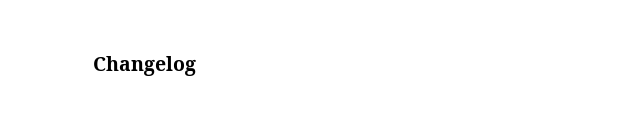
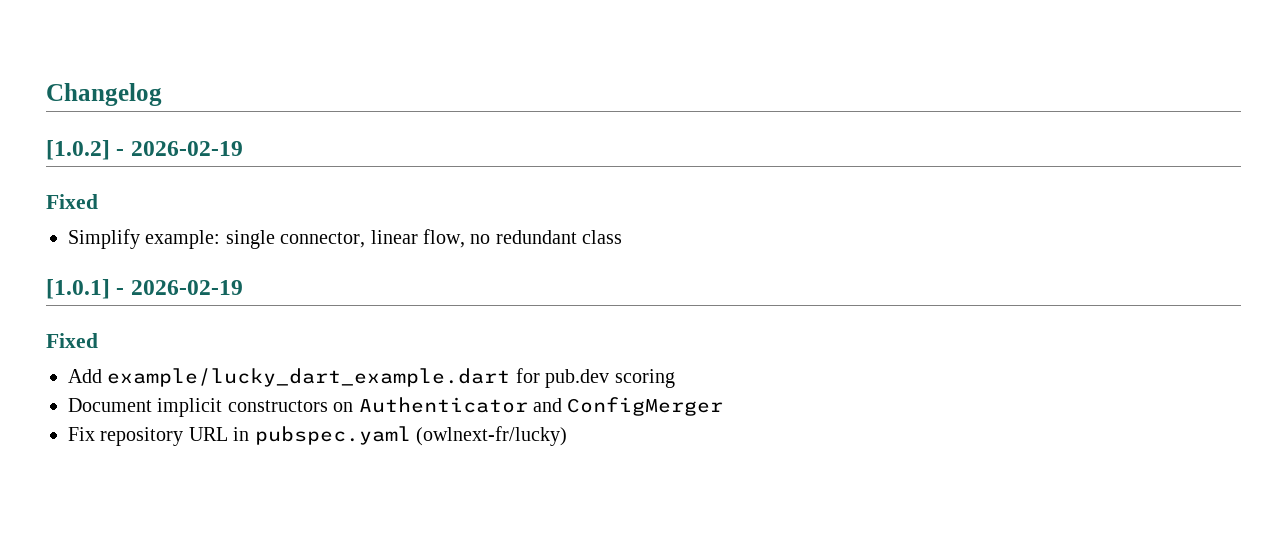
(196, 66) none -> [46,140,243,160] [46,194,98,209] [68,229,623,249] [46,279,243,299] [46,333,98,348] [68,368,675,388] [68,397,724,417] [68,426,567,446] // [1.0.2] - 2026-02-19 // Fixed // Simplify example: single connector, linear flow, no redundant class // [1.0.1] - 2026-02-19 // Fixed // Add example/lucky_dart_example.dart for pub.dev scoring // Document implicit constructors on Authenticator and ConfigMerger // Fix repository URL in pubspec.yaml (owlnext-fr/lucky)

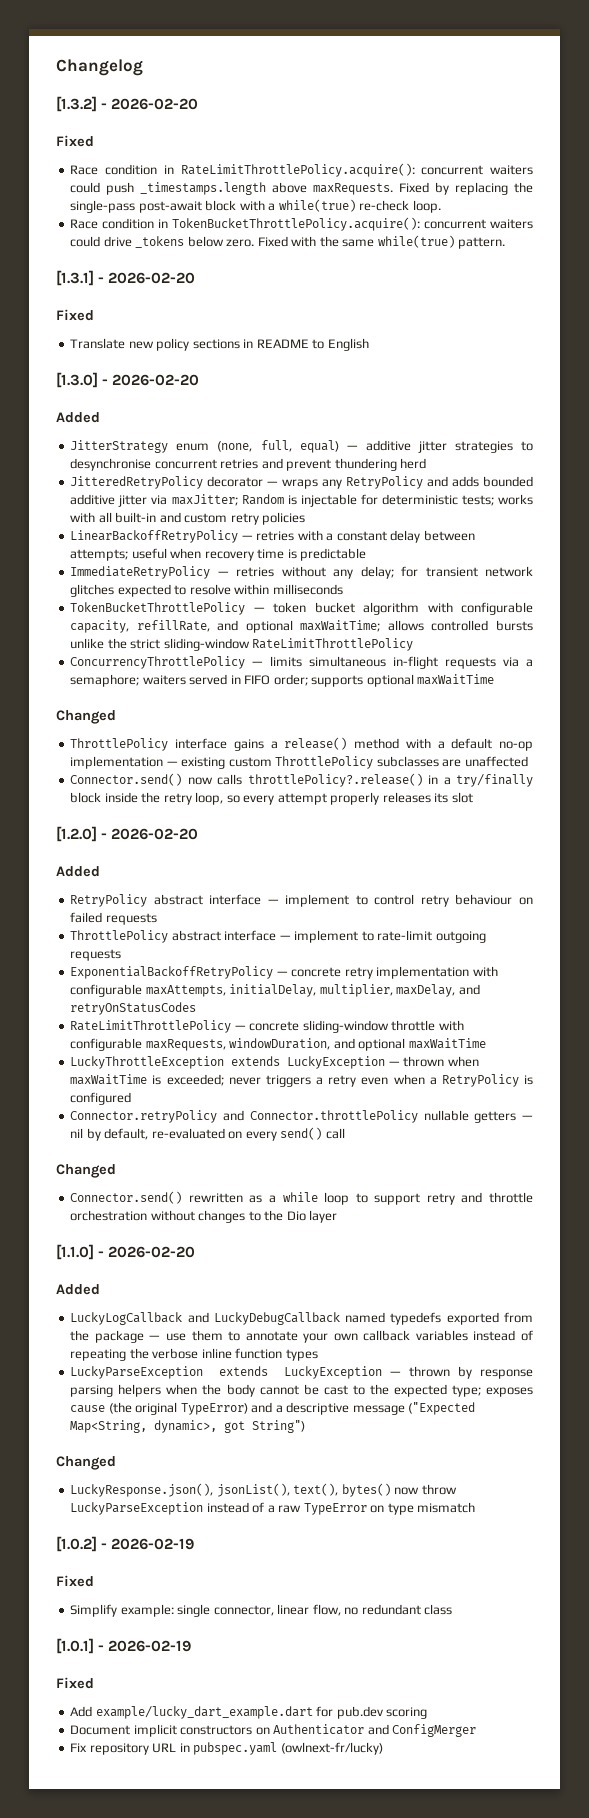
(162, 94) none -> [56,96,199,112] [56,135,94,147] [70,163,533,177] [70,182,533,195] [70,199,441,213] [70,217,533,231] [70,235,506,249] [56,270,196,286] [56,309,94,321] [70,338,369,351] [56,372,200,388] [56,412,100,423] [70,440,533,453] [70,458,427,471] [70,476,533,489] [70,494,533,507] [70,512,306,525] [70,530,475,543] [70,548,367,561] [70,566,533,579] [70,584,343,597] [70,602,533,615] [70,620,533,633] [70,638,414,651] [70,656,533,669] [70,674,495,687] [56,710,116,724] [70,737,533,751] [70,756,528,769] [70,773,533,787] [70,792,473,805] [56,826,199,842] [56,866,100,877] [70,894,533,907] [70,912,157,925] [70,930,486,943] [70,949,122,961] [70,966,498,979] [70,984,480,997] [70,1002,197,1015] [70,1020,464,1033] [70,1038,486,1051] [70,1056,479,1069] [70,1074,533,1087] [70,1092,132,1105] [70,1110,533,1123] [70,1127,345,1141] [56,1164,116,1178] [70,1191,533,1205] [70,1210,338,1223] [56,1244,196,1260] [56,1284,100,1295] [70,1312,533,1325] [70,1330,533,1343] [70,1348,318,1361] [70,1366,533,1379] [70,1384,533,1397] [70,1402,476,1415] [70,1420,306,1433] [56,1456,116,1470] [70,1483,457,1497] [70,1502,476,1515] // [1.3.2] - 2026-02-20 // Fixed // Race condition in RateLimitThrottlePolicy.acquire(): concurrent waiters could push _timestamps.length above maxRequests. Fixed by replacing the single-pass post-await block with a while(true) re-check loop. // Race condition in TokenBucketThrottlePolicy.acquire(): concurrent waiters could drive _tokens below zero. Fixed with the same while(true) pattern. // [1.3.1] - 2026-02-20 // Fixed // Translate new policy sections in README to English // [1.3.0] - 2026-02-20 // Added // JitterStrategy enum (none, full, equal) — additive jitter strategies to desynchronise concurrent retries and prevent thundering herd // JitteredRetryPolicy decorator — wraps any RetryPolicy and adds bounded additive jitter via maxJitter; Random is injectable for deterministic tests; works with all built-in and custom retry policies // LinearBackoffRetryPolicy — retries with a constant delay between attempts; useful when recovery time is predictable // ImmediateRetryPolicy — retries without any delay; for transient network glitches expected to resolve within milliseconds // TokenBucketThrottlePolicy — token bucket algorithm with configurable capacity, refillRate, and optional maxWaitTime; allows controlled bursts unlike the strict sliding-window RateLimitThrottlePolicy // ConcurrencyThrottlePolicy — limits simultaneous in-flight requests via a semaphore; waiters served in FIFO order; supports optional maxWaitTime // Changed // ThrottlePolicy interface gains a release() method with a default no-op implementation — existing custom ThrottlePolicy subclasses are unaffected // Connector.send() now calls throttlePolicy?.release() in a try/finally block inside the retry loop, so every attempt properly releases its slot // [1.2.0] - 2026-02-20 // Added // RetryPolicy abstract interface — implement to control retry behaviour on failed requests // ThrottlePolicy abstract interface — implement to rate-limit outgoing requests // ExponentialBackoffRetryPolicy — concrete retry implementation with configurable maxAttempts, initialDelay, multiplier, maxDelay, and retryOnStatusCodes // RateLimitThrottlePolicy — concrete sliding-window throttle with configurable maxRequests, windowDuration, and optional maxWaitTime // LuckyThrottleException extends LuckyException — thrown when maxWaitTime is exceeded; never triggers a retry even when a RetryPolicy is configured // Connector.retryPolicy and Connector.throttlePolicy nullable getters — nil by default, re-evaluated on every send() call // Changed // Connector.send() rewritten as a while loop to support retry and throttle orchestration without changes to the Dio layer // [1.1.0] - 2026-02-20 // Added // LuckyLogCallback and LuckyDebugCallback named typedefs exported from the package — use them to annotate your own callback variables instead of repeating the verbose inline function types // LuckyParseException extends LuckyException — thrown by response parsing helpers when the body cannot be cast to the expected type; exposes cause (the original TypeError) and a descriptive message ("Expected Map<String, dynamic>, got String") // Changed // LuckyResponse.json(), jsonList(), text(), bytes() now throw LuckyParseException instead of a raw TypeError on type mismatch

